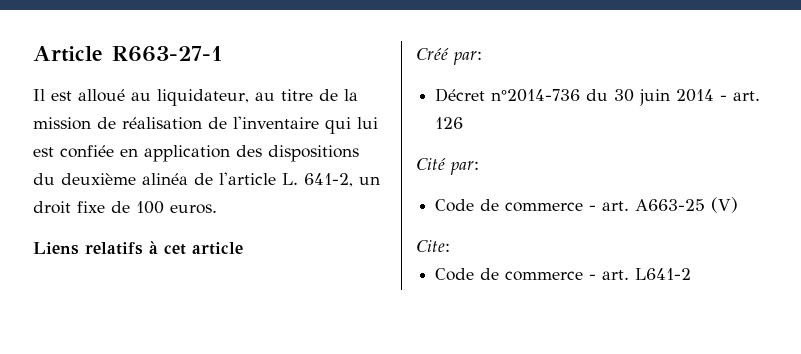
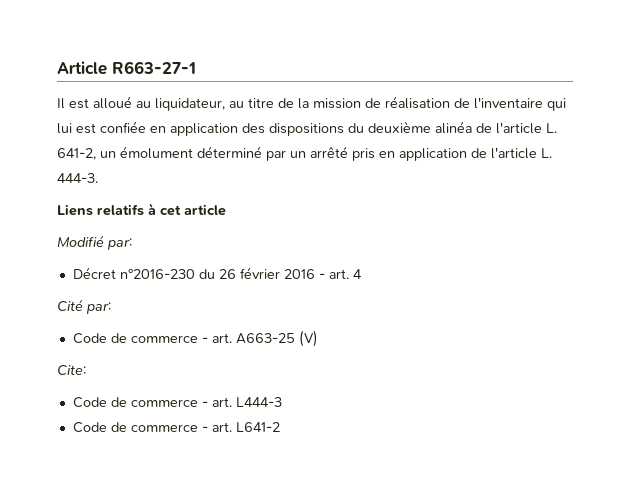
[33,201,217,214] droit fixe de 100 euros. -> [120,146,552,161] [57,173,98,183] émolument déterminé par un arrêté pris en application de l'article L. 444-3.
[416,48,449,60] Créé -> [57,235,104,247] Modifié
[491,89,761,106] [435,117,464,129] n°2014-736 du 30 juin 2014 - art. 126 -> [119,267,362,279] n°2016-230 du 26 février 2016 - art. 4
(450, 246) none -> [72,397,282,408] // Code de commerce - art. L444-3

